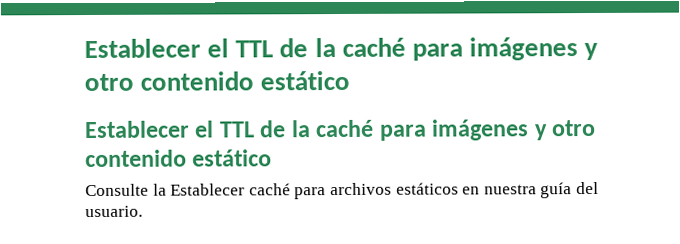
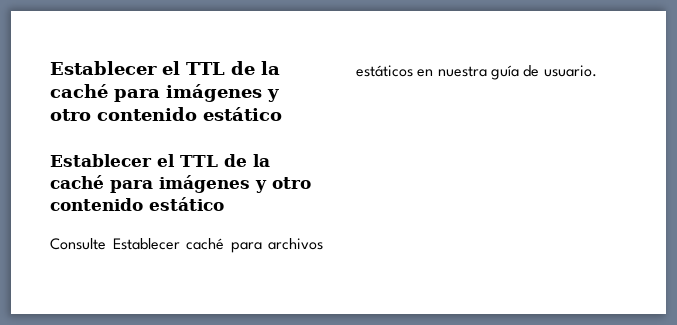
[152,183,167,196] la -> (106, 244) none
[575,181,599,195] del -> [523,65,540,77] de

